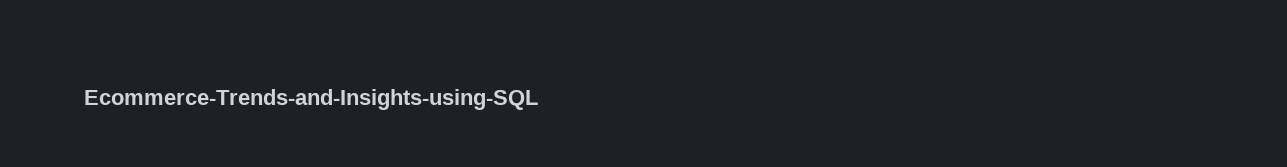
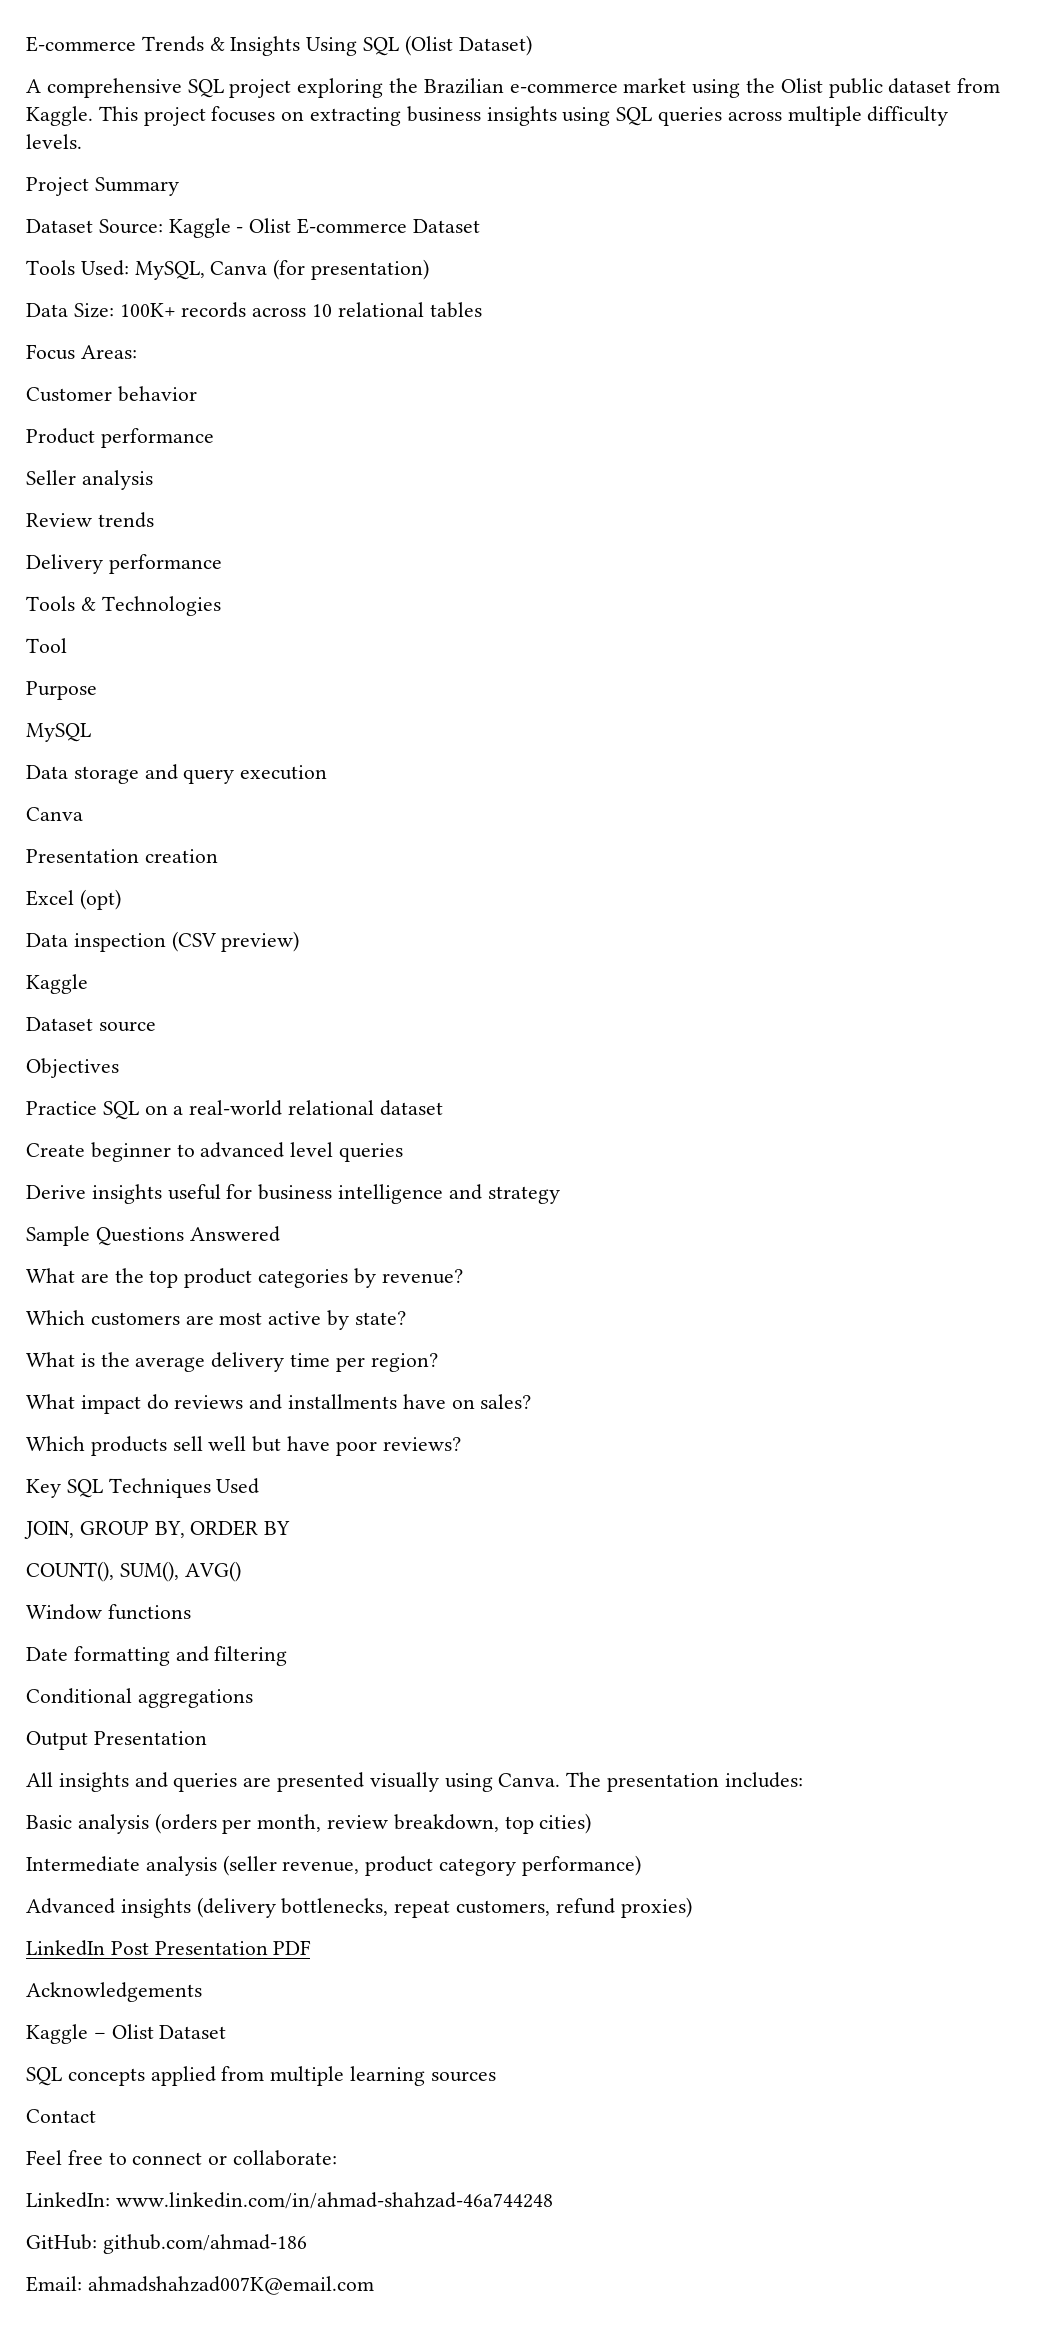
[84,89,538,110] Ecommerce-Trends-and-Insights-using-SQL -> [26,35,532,56] [26,78,1001,98] [26,106,949,126] [26,134,82,149] [26,177,179,196] [26,218,480,238] [26,259,430,280] [26,302,482,318] [26,344,137,360] [26,386,197,402] [26,428,214,448] [26,470,153,490] [26,512,154,528] [26,554,222,574] [26,596,221,616] [26,638,67,653] [26,681,97,700] [26,723,91,742] [26,764,328,784] [26,807,83,821] [26,849,218,863] [26,889,121,910] [26,931,300,952] [26,974,88,994] [26,1017,156,1032] [26,1058,119,1078] [26,1100,443,1120] [26,1142,404,1162] [26,1184,560,1204] [26,1226,280,1246] [26,1268,463,1288] [26,1310,406,1330] [26,1352,438,1372] [26,1394,532,1414] [26,1436,461,1456] [26,1478,260,1498] [24,1520,291,1539] [26,1561,241,1582] [26,1604,191,1620] [26,1646,288,1666] [26,1688,253,1708] [26,1731,207,1750] [26,1772,803,1792] [26,1813,592,1834] [26,1855,641,1876] [26,1897,692,1918] [26,1940,312,1956] [26,1982,202,2002] [26,2024,227,2044] [26,2066,496,2086] [26,2109,96,2123] [26,2150,338,2166] [26,2192,553,2209] [26,2234,307,2254] [26,2276,374,2295] E-commerce Trends & Insights Using SQL (Olist Dataset) // A comprehensive SQL project exploring the Brazilian e-commerce market using the Olist public dataset from Kaggle. This project focuses on extracting business insights using SQL queries across multiple difficulty levels. // Project Summary // Dataset Source: Kaggle - Olist E-commerce Dataset // Tools Used: MySQL, Canva (for presentation) // Data Size: 100K+ records across 10 relational tables // Focus Areas: // Customer behavior // Product performance // Seller analysis // Review trends // Delivery performance // Tools & Technologies // Tool // Purpose // MySQL // Data storage and query execution // Canva // Presentation creation // Excel (opt) // Data inspection (CSV preview) // Kaggle // Dataset source // Objectives // Practice SQL on a real-world relational dataset // Create beginner to advanced level queries // Derive insights useful for business intelligence and strategy // Sample Questions Answered // What are the top product categories by revenue? // Which customers are most active by state? // What is the average delivery time per region? // What impact do reviews and installments have on sales? // Which products sell well but have poor reviews? // Key SQL Techniques Used // JOIN, GROUP BY, ORDER BY // COUNT(), SUM(), AVG() // Window functions // Date formatting and filtering // Conditional aggregations // Output Presentation // All insights and queries are presented visually using Canva. The presentation includes: // Basic analysis (orders per month, review breakdown, top cities) // Intermediate analysis (seller revenue, product category performance) // Advanced insights (delivery bottlenecks, repeat customers, refund proxies) // LinkedIn Post Presentation PDF // Acknowledgements // Kaggle – Olist Dataset // SQL concepts applied from multiple learning sources // Contact // Feel free to connect or collaborate: // LinkedIn: www.linkedin.com/in/ahmad-shahzad-46a744248 // GitHub: github.com/ahmad-186 // Email: ahmadshahzad007K@email.com

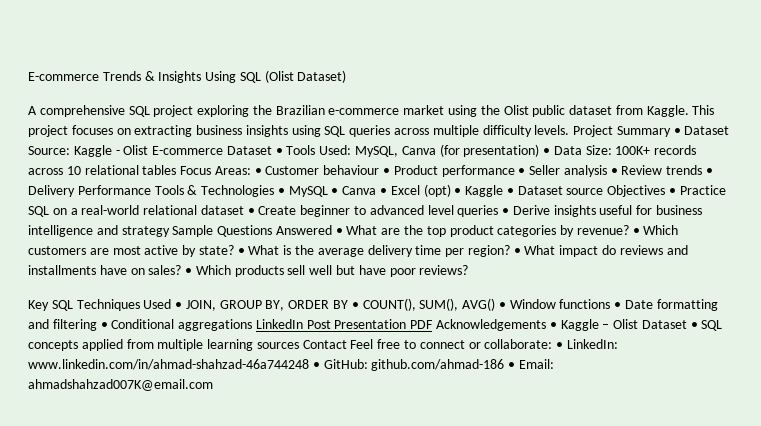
(82, 141) // -> (570, 130) none
(179, 186) // -> [673,128,681,135] •
(480, 226) // -> [275,148,283,155] •
(430, 269) // -> [543,148,551,155] •
(482, 310) // -> (177, 170) none
[26,386,197,402] // Customer behavior // -> [254,165,391,175] • Customer behaviour •
(214, 438) // -> [518,168,526,175] •
(153, 480) // -> [610,168,618,175] •
[26,554,222,574] // Delivery performance // -> [706,168,714,175] [28,185,151,197] • Delivery Performance
[26,638,67,653] [26,681,97,700] // Tool // Purpose // -> [277,188,285,195] •
[26,764,328,784] [26,807,83,821] [26,849,218,863] // Data storage and query execution // Canva // Presentation creation // -> [331,186,388,195] • Canva •
[26,931,300,952] [26,974,88,994] // Data inspection (CSV preview) // Kaggle // -> [454,185,514,197] • Kaggle •
(156, 1026) // -> (604, 191) none
(119, 1068) // -> [669,188,677,195] •
(443, 1108) // -> [247,208,255,215] •
(404, 1152) // -> [502,208,510,215] •
(560, 1195) // -> (170, 231) none
(280, 1234) // -> [335,228,343,235] •
(463, 1276) // -> [632,228,640,235] •
(406, 1318) // -> [237,248,245,255] •
(438, 1362) // -> [513,248,521,255] •
(532, 1401) // -> [185,268,193,275] •
(260, 1486) // -> [175,302,183,309] •
(291, 1528) // -> [351,302,359,309] •
(241, 1571) // -> [498,302,506,309] •
(191, 1612) // -> [614,302,622,309] •
(288, 1656) // -> [100,322,108,329] •
[26,1731,207,1750] [26,1772,803,1792] [26,1813,592,1834] [26,1855,641,1876] [26,1897,692,1918] // Output Presentation // All insights and queries are presented visually using Canva. The presentation includes: // Basic analysis (orders per month, review breakdown, top cities) // Intermediate analysis (seller revenue, product category performance) // Advanced insights (delivery bottlenecks, repeat customers, refund proxies) // -> (253, 325) none
(312, 1947) // -> (434, 324) none
(202, 1992) // -> [549,322,557,329] •
(227, 2032) // -> [690,322,698,329] •
(496, 2076) // -> (299, 345) none
(96, 2116) // -> (347, 344) none
(338, 2158) // -> [556,342,564,349] •
(553, 2200) // -> [312,362,320,369] •
(307, 2244) // -> [508,362,516,369] •

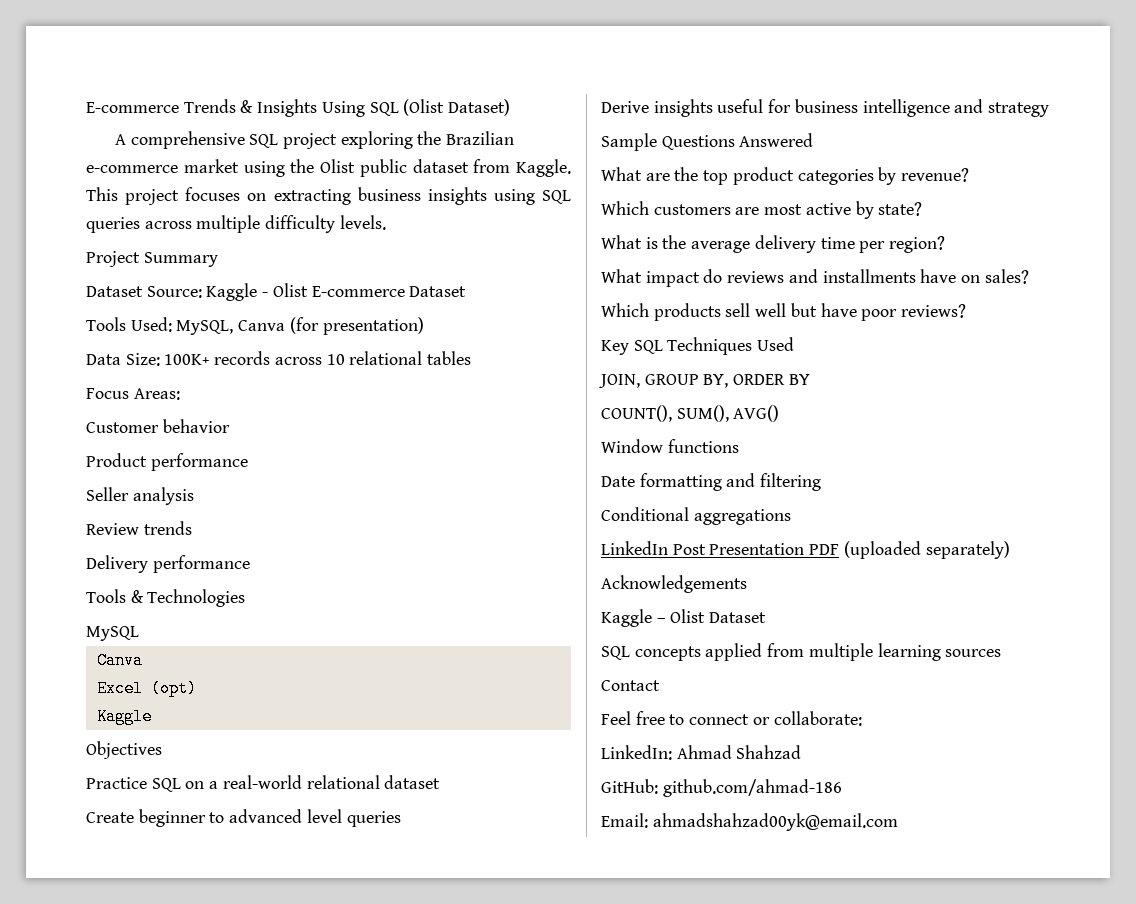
(570, 130) none -> (386, 222) //
[673,128,681,135] • -> (218, 259) //
[275,148,283,155] • -> (467, 291) //
[543,148,551,155] • -> (424, 326) //
(177, 170) none -> (472, 358) //
[254,165,391,175] • Customer behaviour • -> [86,419,230,433] // Customer behavior //
[518,168,526,175] • -> (248, 462) //
[610,168,618,175] • -> (194, 496) //
[706,168,714,175] [28,185,151,197] • Delivery Performance -> [86,555,250,573] // Delivery performance //
[277,188,285,195] • -> (246, 598) //
[331,186,388,195] • Canva • -> [96,652,143,669] // Canva //
[454,185,604,197] • Kaggle • Dataset source -> [96,708,152,725] // Kaggle //
[669,188,677,195] • -> (162, 750) //
[247,208,255,215] • -> (441, 782) //
[502,208,510,215] • -> (401, 819) //
(170, 231) none -> (1050, 109) //
[335,228,343,235] • -> (814, 140) //
[632,228,640,235] • -> (970, 175) //
[237,248,245,255] • -> (923, 209) //
[513,248,521,255] • -> (946, 244) //
[185,268,193,275] • -> (1029, 276) //
[175,302,183,309] • -> (795, 344) //
[351,302,359,309] • -> (810, 379) //
[498,302,506,309] • -> (780, 413) //
[614,302,622,309] • -> (739, 446) //
[100,322,108,329] • -> (822, 482) //
(253, 325) none -> (791, 517) //
(434, 324) none -> [843,541,1010,559] (uploaded separately) //
[549,322,557,329] • -> (747, 584) //
[690,322,698,329] • -> (767, 617) //
(299, 345) none -> (1002, 653) //
(347, 344) none -> (660, 685) //
[556,339,618,349] [28,359,320,370] • LinkedIn: www.linkedin.com/in/ahmad-shahzad-46a744248 • -> [601,745,802,760] // LinkedIn: Ahmad Shahzad //
[508,359,554,369] [28,379,213,391] • Email: ahmadshahzad007K@email.com -> [601,813,898,831] // Email: ahmadshahzad00yk@email.com

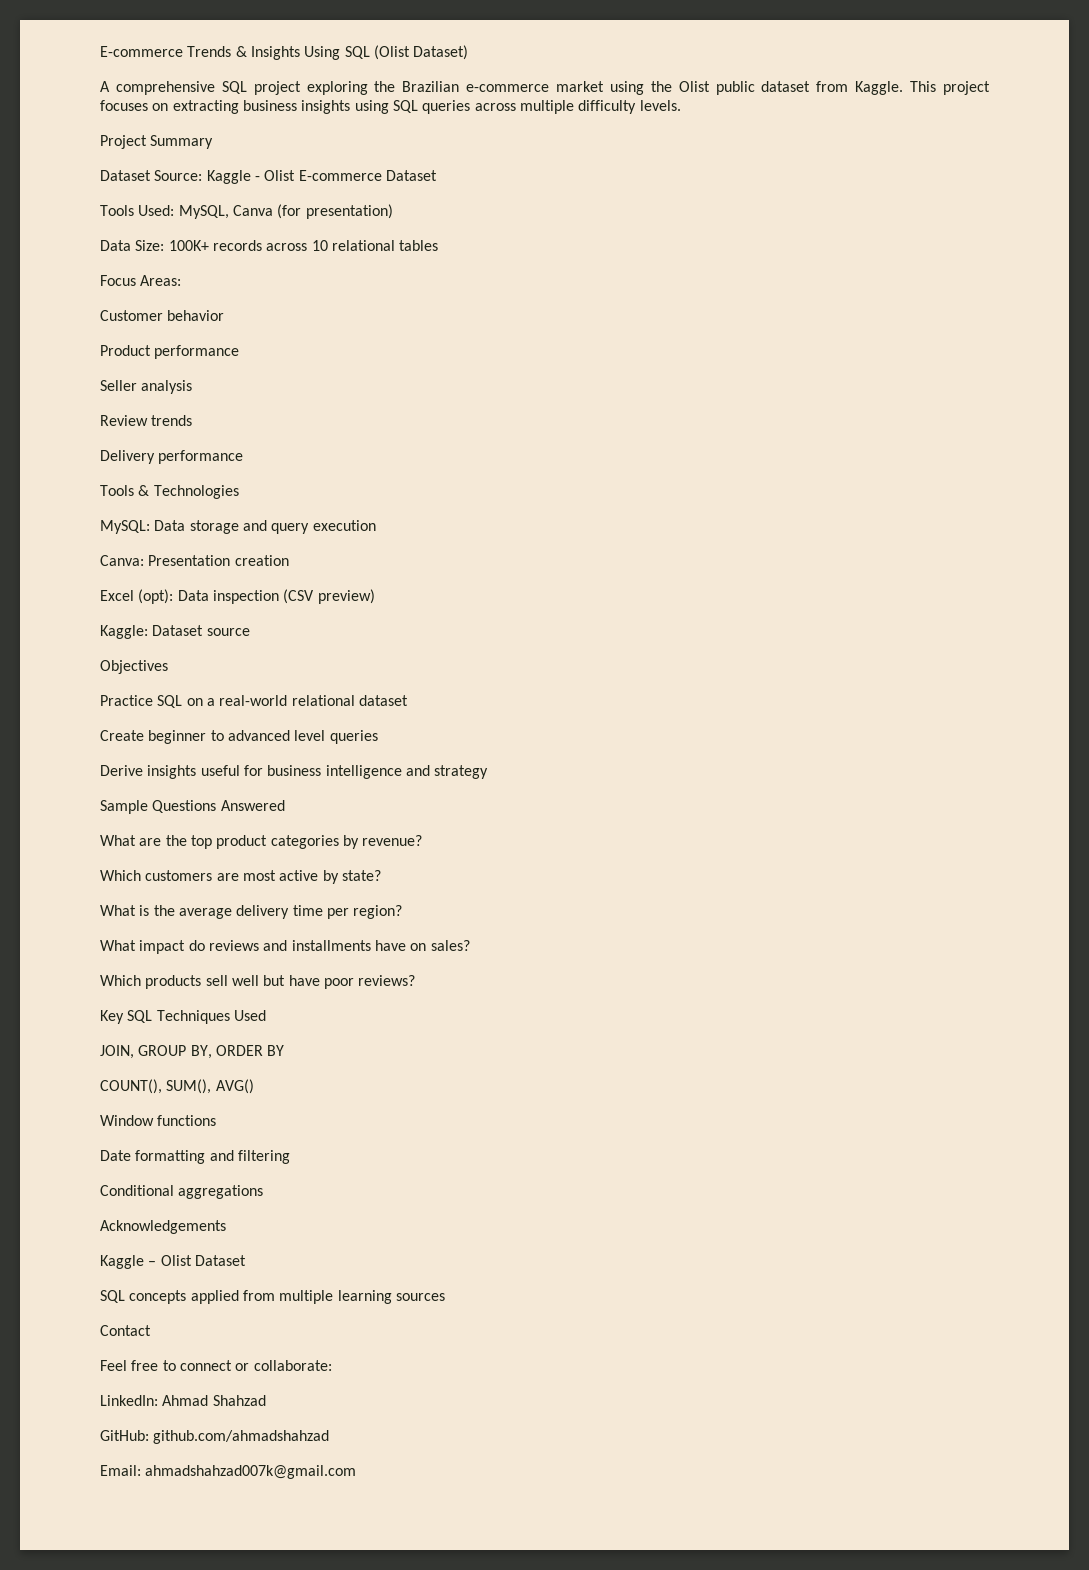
[86,626,139,641] [96,652,143,669] [96,680,197,697] [96,708,152,725] MySQL // Canva // Excel (opt) // Kaggle -> [100,520,376,534] [100,555,289,566] [100,589,375,604] [100,625,250,639] MySQL: Data storage and query execution // Canva: Presentation creation // Excel (opt): Data inspection (CSV preview) // Kaggle: Dataset source
[601,541,1010,559] // LinkedIn Post Presentation PDF (uploaded separately) -> (264, 1192) none
[662,779,842,797] github.com/ahmad-186 -> [153,1430,330,1444] github.com/ahmadshahzad
[652,813,898,831] ahmadshahzad00yk@email.com -> [145,1465,357,1479] ahmadshahzad007k@gmail.com

